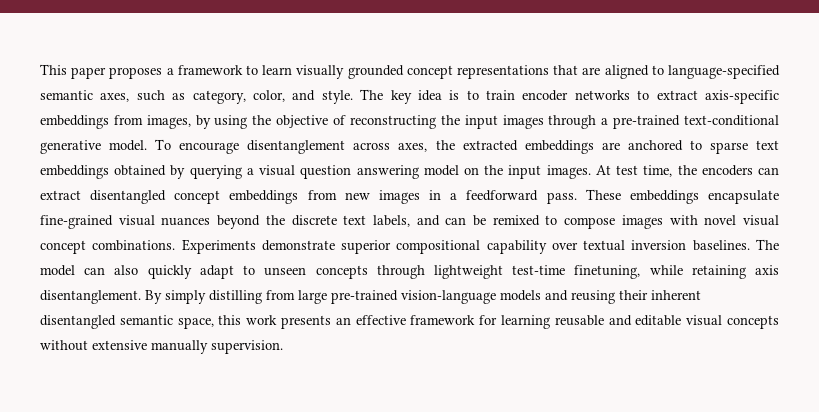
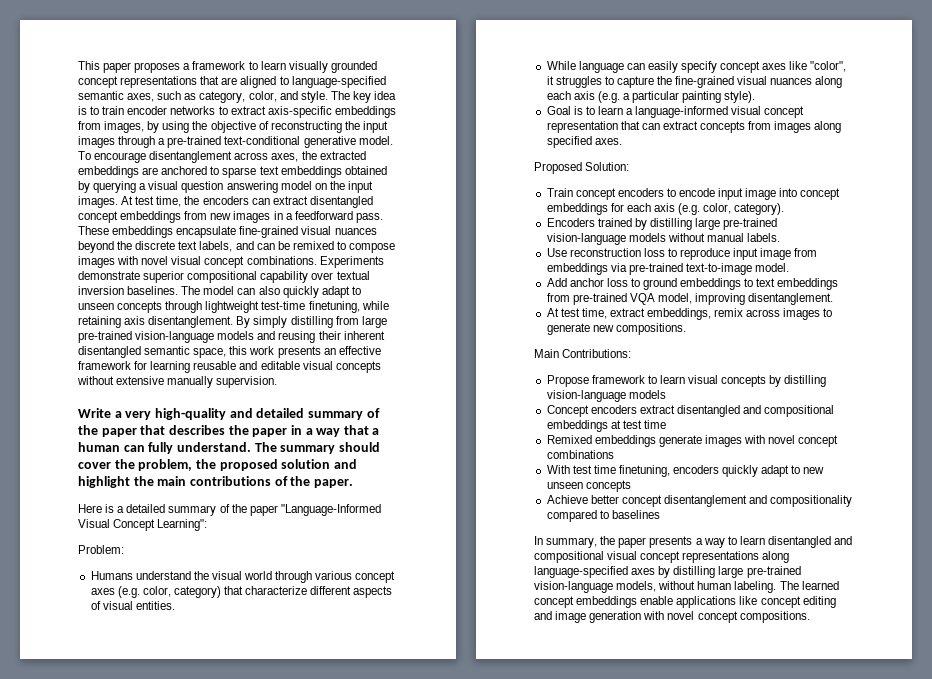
(283, 347) none -> [78,408,380,420] [78,425,380,437] [78,442,380,454] [78,459,357,471] [78,476,353,488] [78,504,381,516] [78,519,208,531] [78,545,124,554] [90,571,396,583] [90,586,393,598] [90,601,175,610] [546,61,847,73] [546,76,843,88] [546,91,756,103] [546,106,805,118] [546,121,842,133] [546,136,622,148] [534,162,630,174] [546,188,841,200] [546,203,785,215] [546,218,778,230] [546,233,781,245] [546,248,818,260] [546,263,790,275] [546,278,839,290] [546,293,834,305] [546,308,833,320] [546,323,686,335] [534,349,632,358] [546,375,827,387] [546,390,666,402] [546,405,835,417] [546,420,666,432] [546,435,839,447] [546,450,614,459] [546,465,825,477] [546,480,631,492] [546,495,853,507] [546,510,660,522] [534,536,853,548] [534,551,790,563] [534,566,801,578] [534,581,839,593] [534,596,836,608] [534,611,810,623] // Write a very high-quality and detailed summary of the paper that describes the paper in a way that a human can fully understand. The summary should cover the problem, the proposed solution and highlight the main contributions of the paper. // Here is a detailed summary of the paper "Language-Informed Visual Concept Learning": // Problem: // Humans understand the visual world through various concept axes (e.g. color, category) that characterize different aspects of visual entities. // While language can easily specify concept axes like "color", it struggles to capture the fine-grained visual nuances along each axis (e.g. a particular painting style). // Goal is to learn a language-informed visual concept representation that can extract concepts from images along specified axes. // Proposed Solution: // Train concept encoders to encode input image into concept embeddings for each axis (e.g. color, category). // Encoders trained by distilling large pre-trained vision-language models without manual labels. // Use reconstruction loss to reproduce input image from embeddings via pre-trained text-to-image model. // Add anchor loss to ground embeddings to text embeddings from pre-trained VQA model, improving disentanglement. // At test time, extract embeddings, remix across images to generate new compositions. // Main Contributions: // Propose framework to learn visual concepts by distilling vision-language models // Concept encoders extract disentangled and compositional embeddings at test time // Remixed embeddings generate images with novel concept combinations // With test time finetuning, encoders quickly adapt to new unseen concepts // Achieve better concept disentanglement and compositionality compared to baselines // In summary, the paper presents a way to learn disentangled and compositional visual concept representations along language-specified axes by distilling large pre-trained vision-language models, without human labeling. The learned concept embeddings enable applications like concept editing and image generation with novel concept compositions.

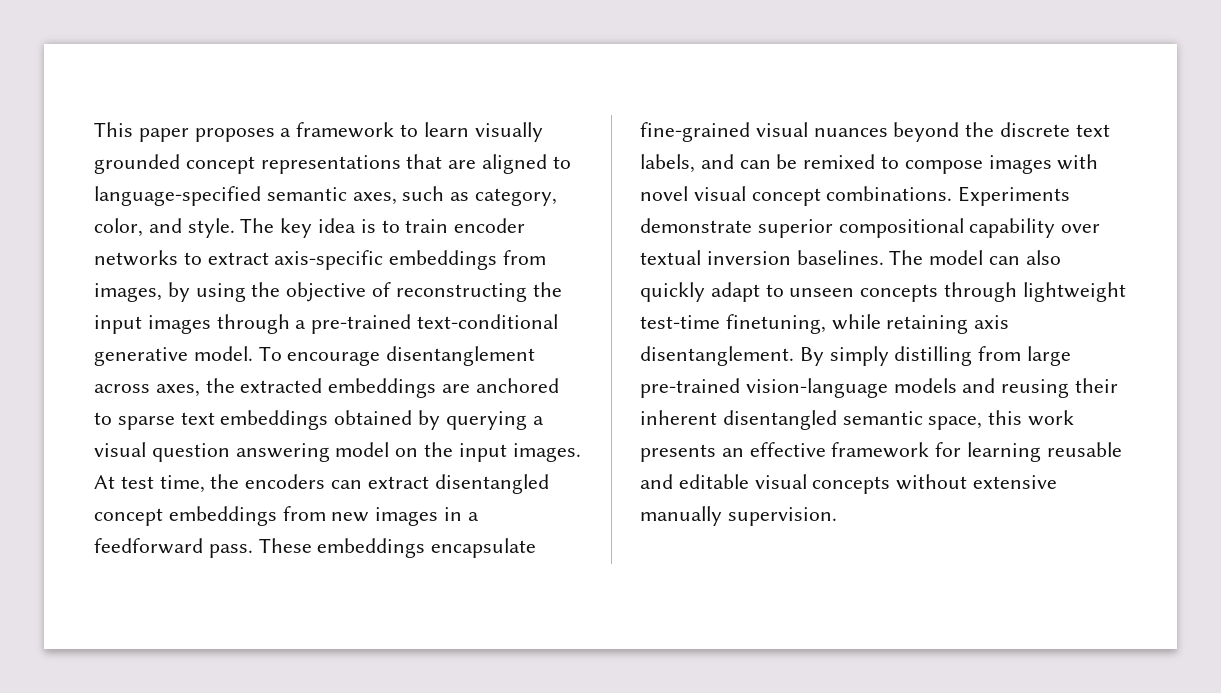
[78,408,380,420] [78,425,380,437] [78,442,380,454] [78,459,357,471] [78,476,353,488] [78,504,381,516] [78,519,208,531] [78,545,124,554] [90,571,396,583] [90,586,393,598] [90,601,175,610] [546,61,847,73] [546,76,843,88] [546,91,756,103] [546,106,805,118] [546,121,842,133] [546,136,622,148] [534,162,630,174] [546,188,841,200] [546,203,785,215] [546,218,778,230] [546,233,781,245] [546,248,818,260] [546,263,790,275] [546,278,839,290] [546,293,834,305] [546,308,833,320] [546,323,686,335] [534,349,632,358] [546,375,827,387] [546,390,666,402] [546,405,835,417] [546,420,666,432] [546,435,839,447] [546,450,614,459] [546,465,825,477] [546,480,631,492] [546,495,853,507] [546,510,660,522] [534,536,853,548] [534,551,790,563] [534,566,801,578] [534,581,839,593] [534,596,836,608] [534,611,810,623] // Write a very high-quality and detailed summary of the paper that describes the paper in a way that a human can fully understand. The summary should cover the problem, the proposed solution and highlight the main contributions of the paper. // Here is a detailed summary of the paper "Language-Informed Visual Concept Learning": // Problem: // Humans understand the visual world through various concept axes (e.g. color, category) that characterize different aspects of visual entities. // While language can easily specify concept axes like "color", it struggles to capture the fine-grained visual nuances along each axis (e.g. a particular painting style). // Goal is to learn a language-informed visual concept representation that can extract concepts from images along specified axes. // Proposed Solution: // Train concept encoders to encode input image into concept embeddings for each axis (e.g. color, category). // Encoders trained by distilling large pre-trained vision-language models without manual labels. // Use reconstruction loss to reproduce input image from embeddings via pre-trained text-to-image model. // Add anchor loss to ground embeddings to text embeddings from pre-trained VQA model, improving disentanglement. // At test time, extract embeddings, remix across images to generate new compositions. // Main Contributions: // Propose framework to learn visual concepts by distilling vision-language models // Concept encoders extract disentangled and compositional embeddings at test time // Remixed embeddings generate images with novel concept combinations // With test time finetuning, encoders quickly adapt to new unseen concepts // Achieve better concept disentanglement and compositionality compared to baselines // In summary, the paper presents a way to learn disentangled and compositional visual concept representations along language-specified axes by distilling large pre-trained vision-language models, without human labeling. The learned concept embeddings enable applications like concept editing and image generation with novel concept compositions. -> (837, 516) none

